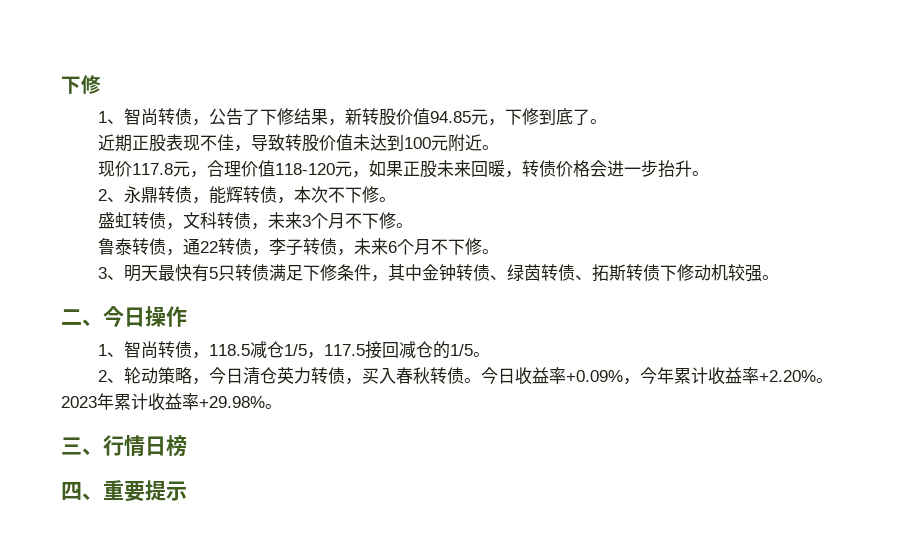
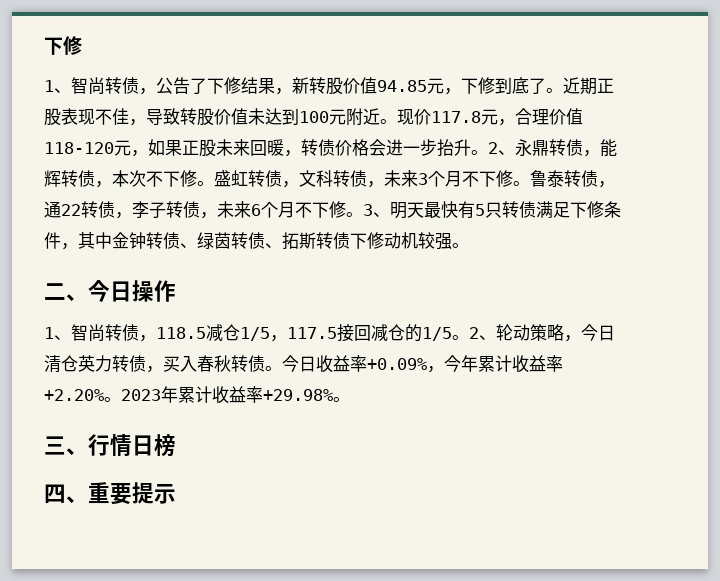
(607, 121) // -> (563, 90) none
(499, 147) // -> (397, 121) none
(709, 173) // -> (488, 152) none
(396, 199) // -> (214, 183) none
(413, 225) // -> (530, 183) none
(499, 251) // -> (363, 214) none
(490, 354) // -> (469, 337) none

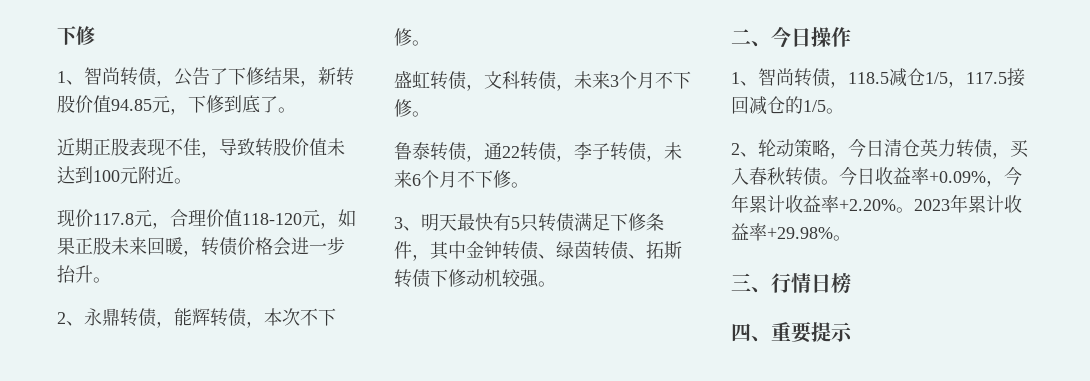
(563, 90) none -> (296, 110) //
(397, 121) none -> (192, 181) //
(488, 152) none -> (111, 280) //
(214, 183) none -> (430, 43) //
(530, 183) none -> (430, 114) //
(363, 214) none -> (529, 185) //
(469, 337) none -> (844, 111) //

